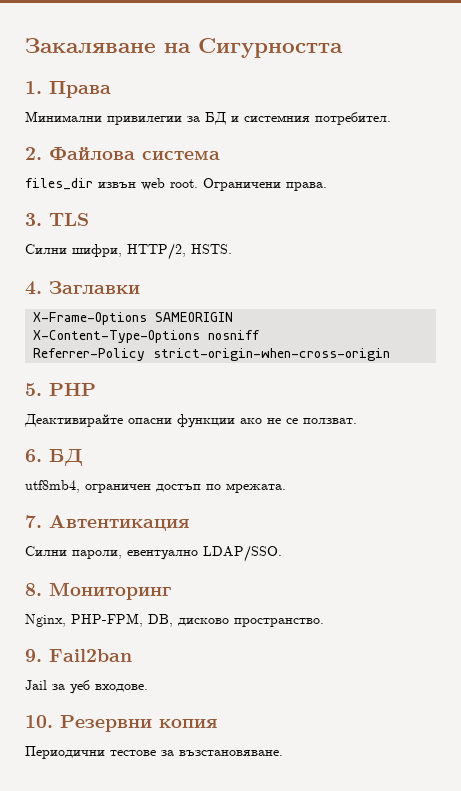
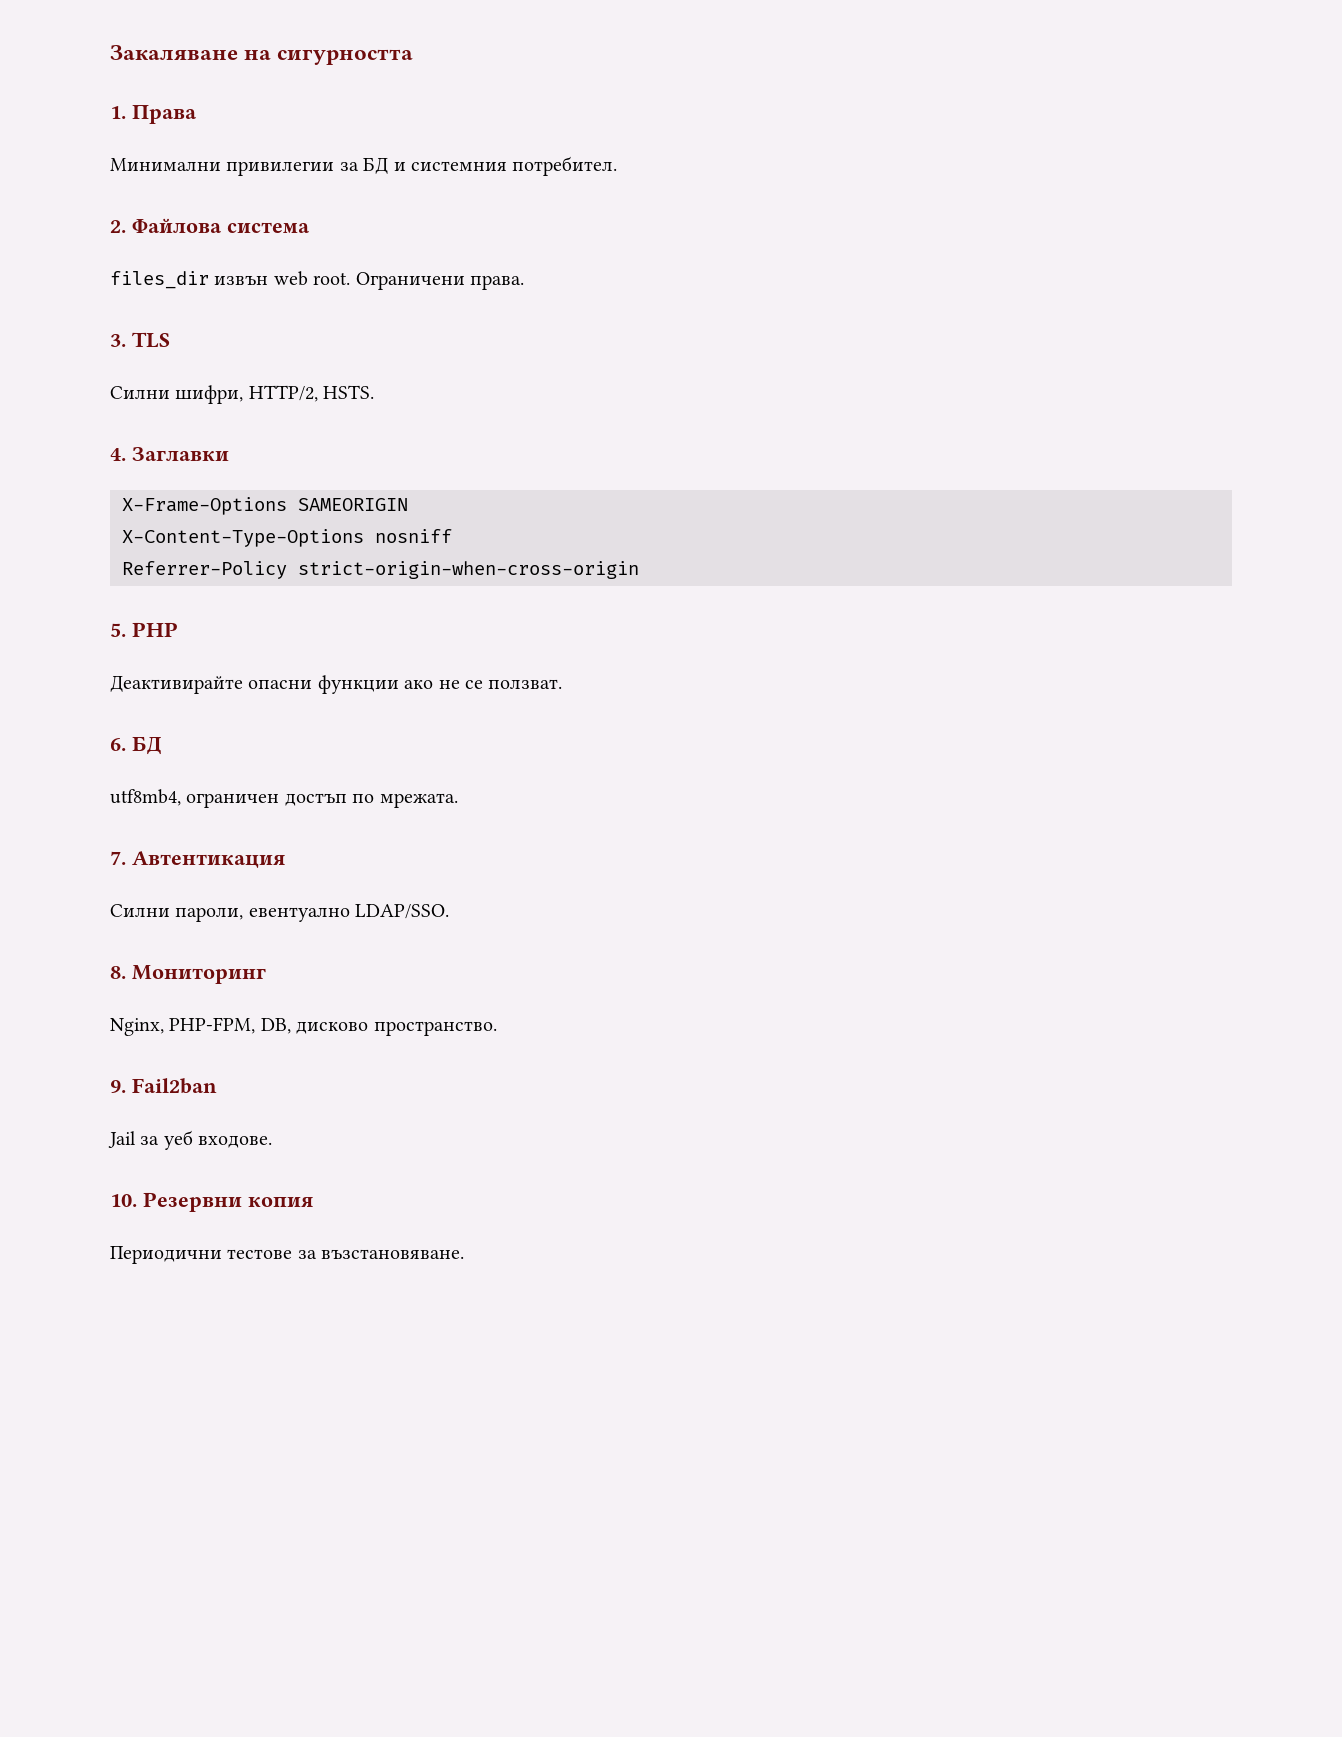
[198,38,343,58] Сигурността -> [277,49,414,65] сигурността

